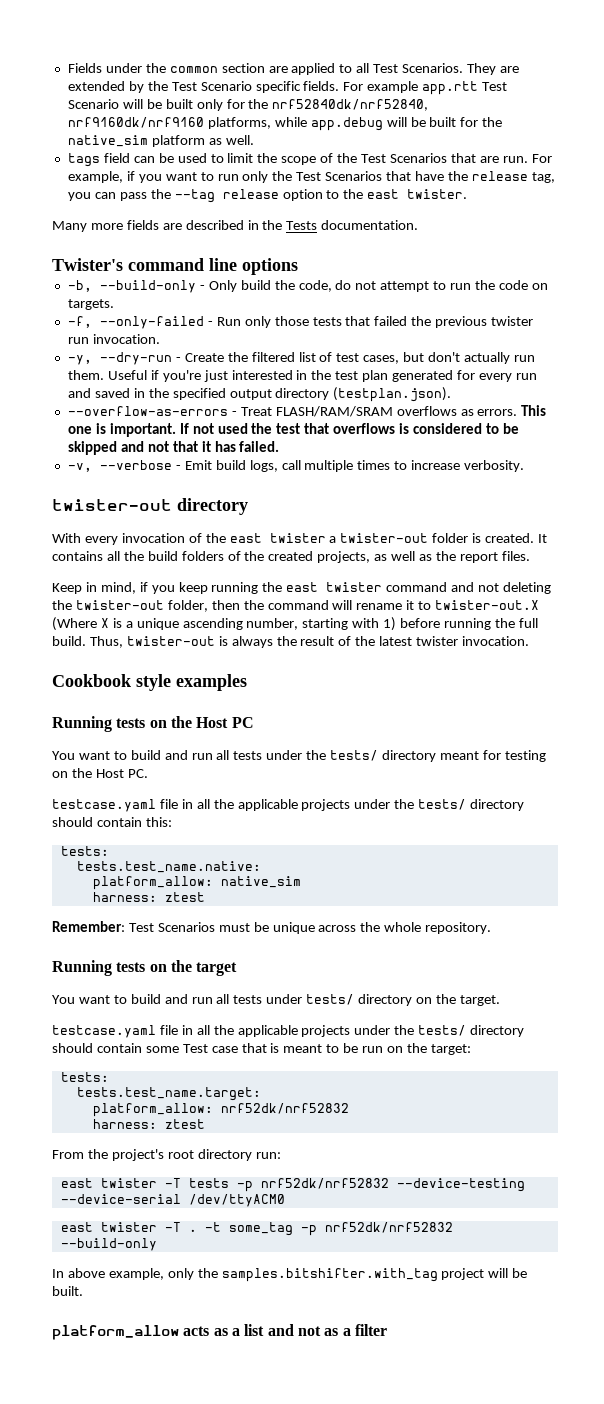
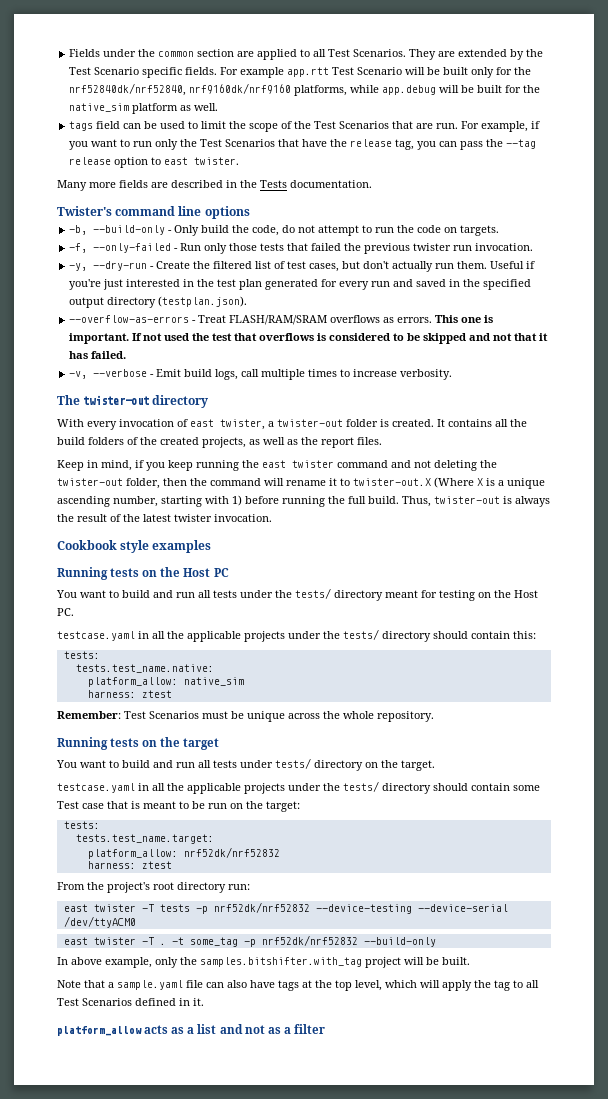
[343,189,364,199] the -> (162, 161) none
(525, 466) none -> [57,395,80,405] The
[205,533,326,543] the east twister -> [190,419,265,430] east twister,
[159,799,178,809] file -> (135, 636) none
[159,1025,178,1035] file -> (135, 788) none
(83, 1291) none -> [57,980,539,991] [57,998,204,1006] // Note that a sample.yaml file can also have tags at the top level, which will apply the tag to all Test Scenarios defined in it.

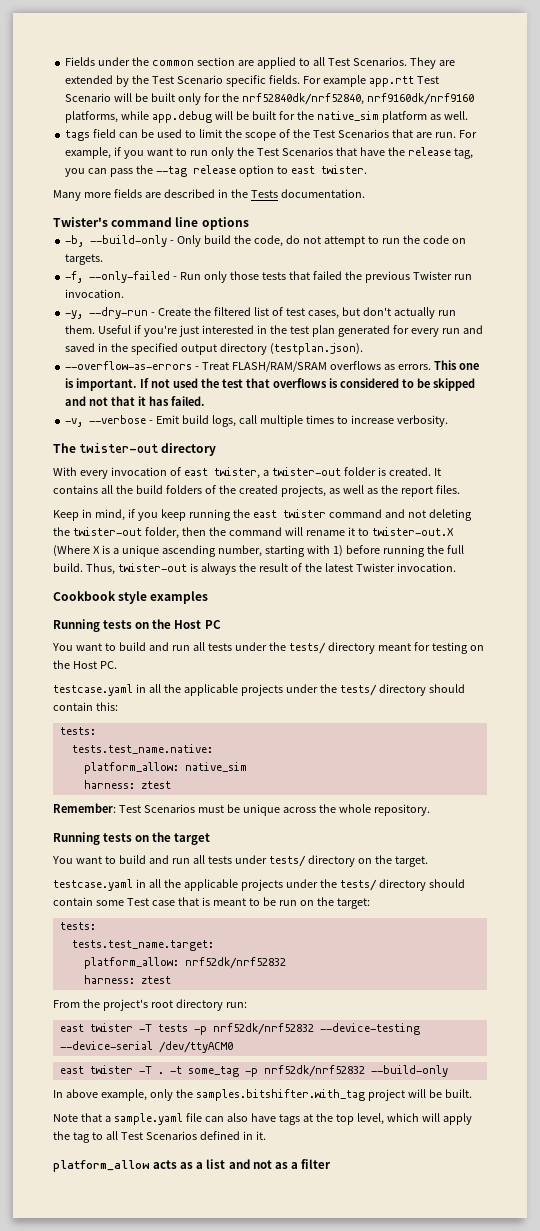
[413,243,452,251] twister -> [412,271,452,280] Twister
[174,514,212,522] twister -> [355,563,395,572] Twister

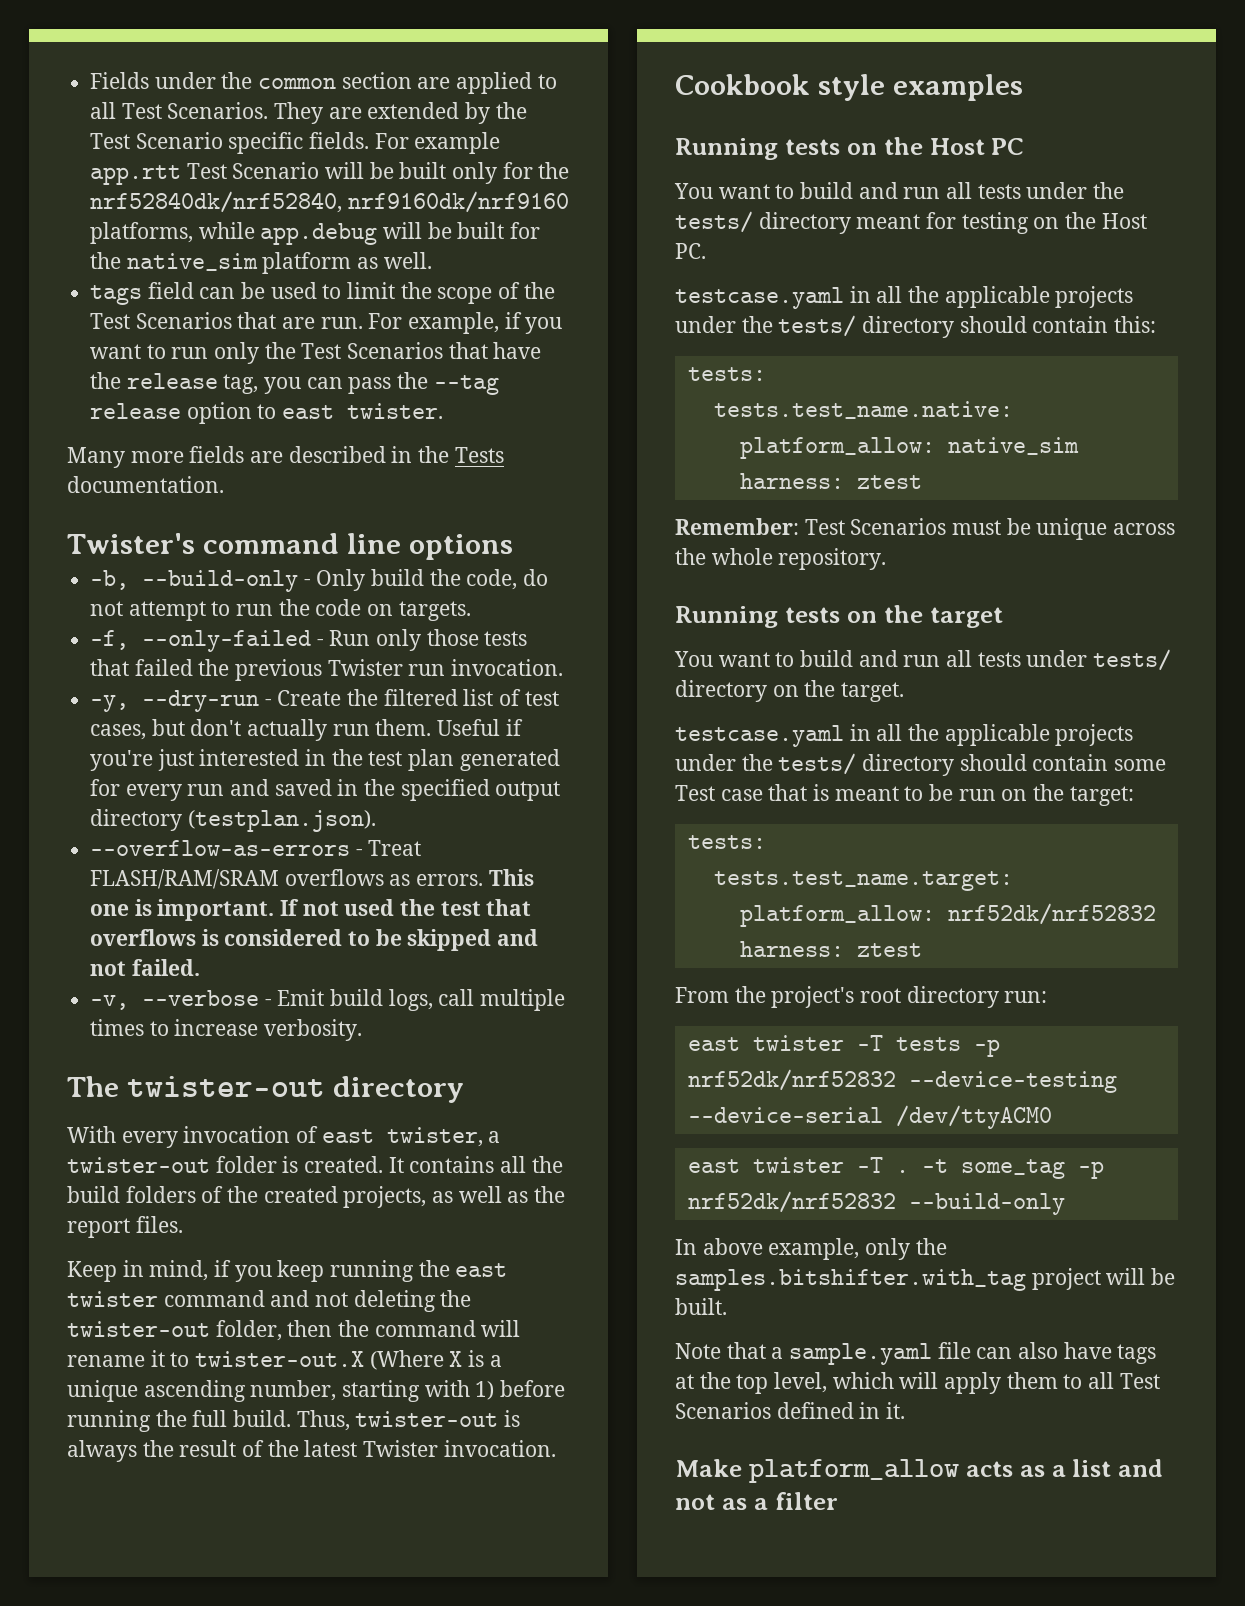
[111,396,169,406] that it has -> (127, 968) none
[53,1131,90,1143] the tag -> [1006,1372,1058,1389] them
(266, 1135) none -> [675,1459,742,1477] Make

